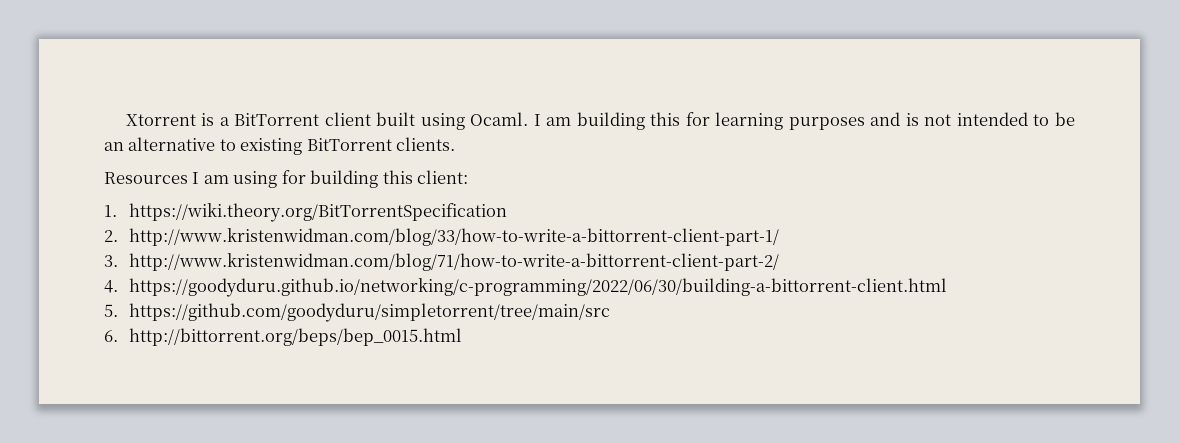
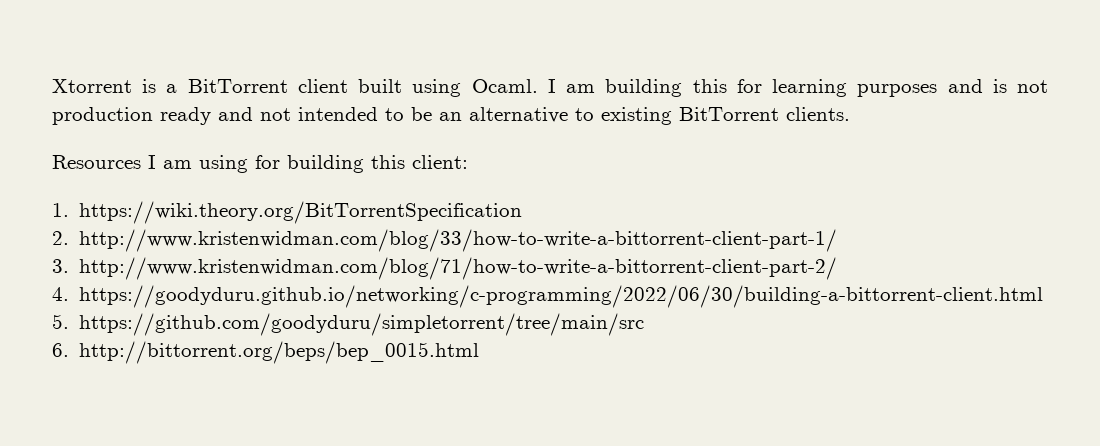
(952, 120) none -> [52,107,291,125] production ready and not

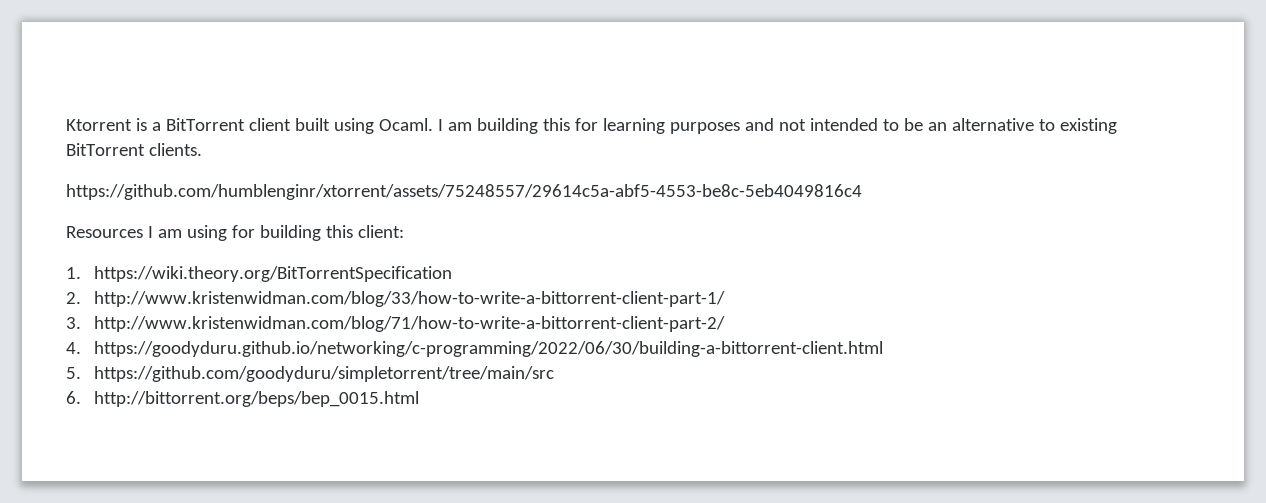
[52,79,132,93] Xtorrent -> [66,119,132,131] Ktorrent
[992,79,1048,93] [52,107,253,125] is not production ready and -> (774, 124) none
(850, 114) none -> [66,184,862,200] // https://github.com/humblenginr/xtorrent/assets/75248557/29614c5a-abf5-4553-be8c-5eb4049816c4

